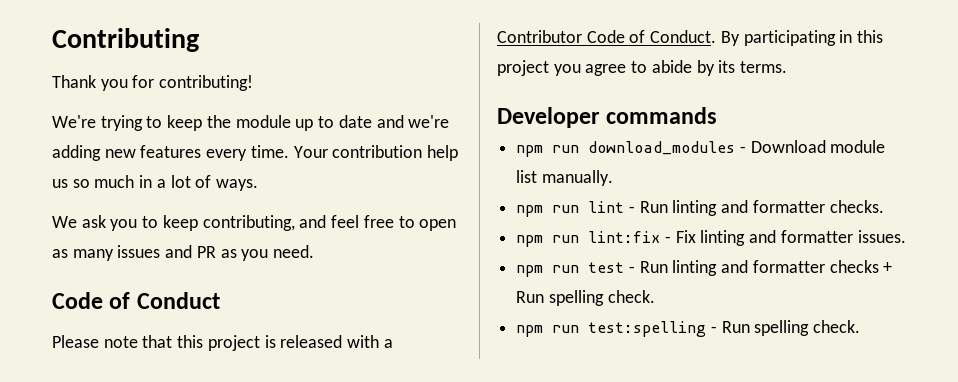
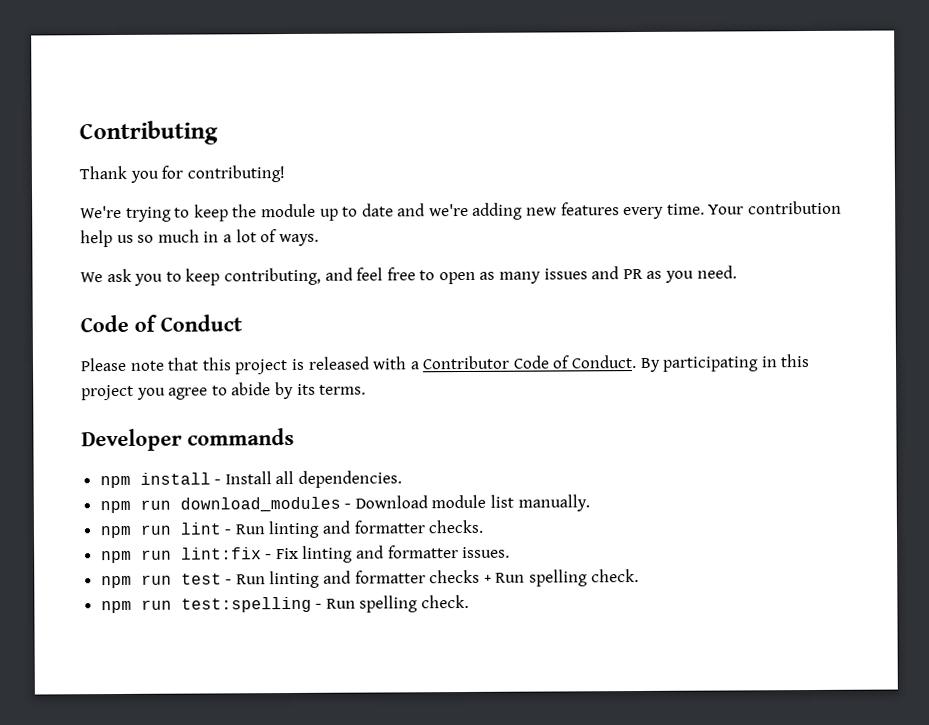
(718, 115) none -> [99,470,403,489] // npm install - Install all dependencies.

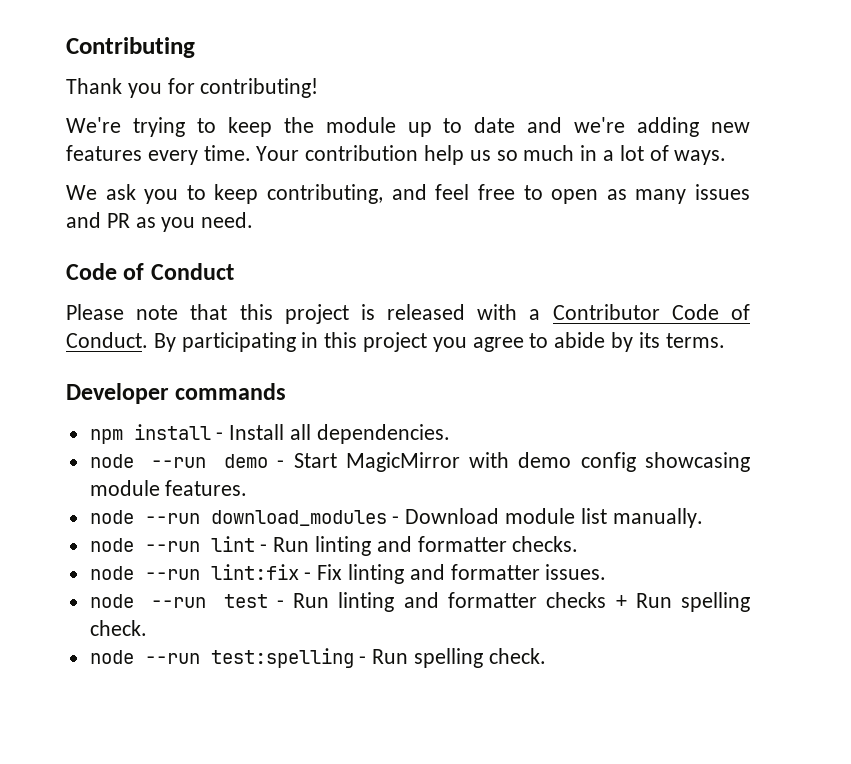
[99,499,171,514] npm run -> [89,452,750,472] [89,480,248,496] [89,510,200,524] node --run demo - Start MagicMirror with demo config showcasing module features. // node --run
[99,524,171,539] npm run -> [89,538,200,552] node --run
[100,549,172,564] npm run -> [89,566,200,580] node --run
[100,574,172,589] npm run -> [89,594,207,608] node --run
[100,599,172,614] npm run -> [89,650,200,664] node --run

